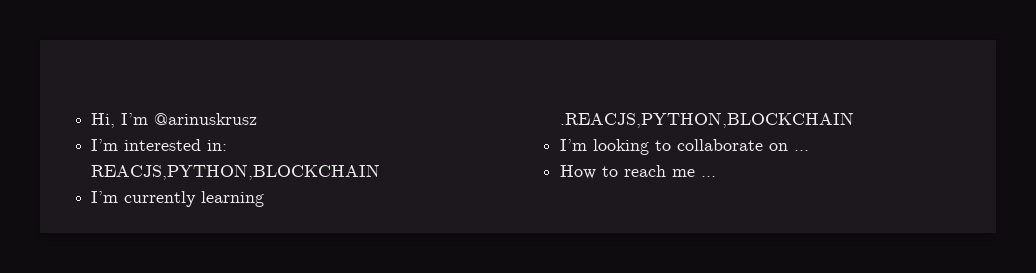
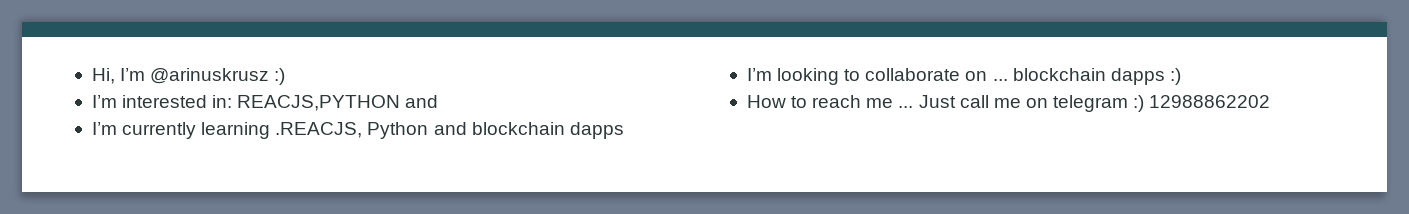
(258, 119) none -> [274,68,286,85] :)
[91,164,381,180] REACJS,PYTHON,BLOCKCHAIN -> [237,95,439,111] REACJS,PYTHON and
[560,112,855,128] .REACJS,PYTHON,BLOCKCHAIN -> [275,122,624,139] .REACJS, Python and blockchain dapps
(810, 150) none -> [1012,68,1181,85] blockchain dapps :)
(717, 176) none -> [918,95,1271,112] Just call me on telegram :) 12988862202

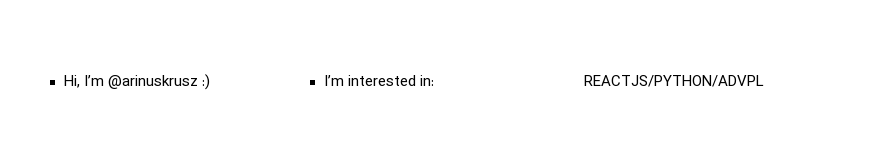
[237,95,439,111] [91,122,624,139] [746,68,1181,85] [746,95,1271,112] REACJS,PYTHON and // I’m currently learning .REACJS, Python and blockchain dapps // I’m looking to collaborate on ... blockchain dapps :) // How to reach me ... Just call me on telegram :) 12988862202 -> [583,75,764,87] REACTJS/PYTHON/ADVPL

